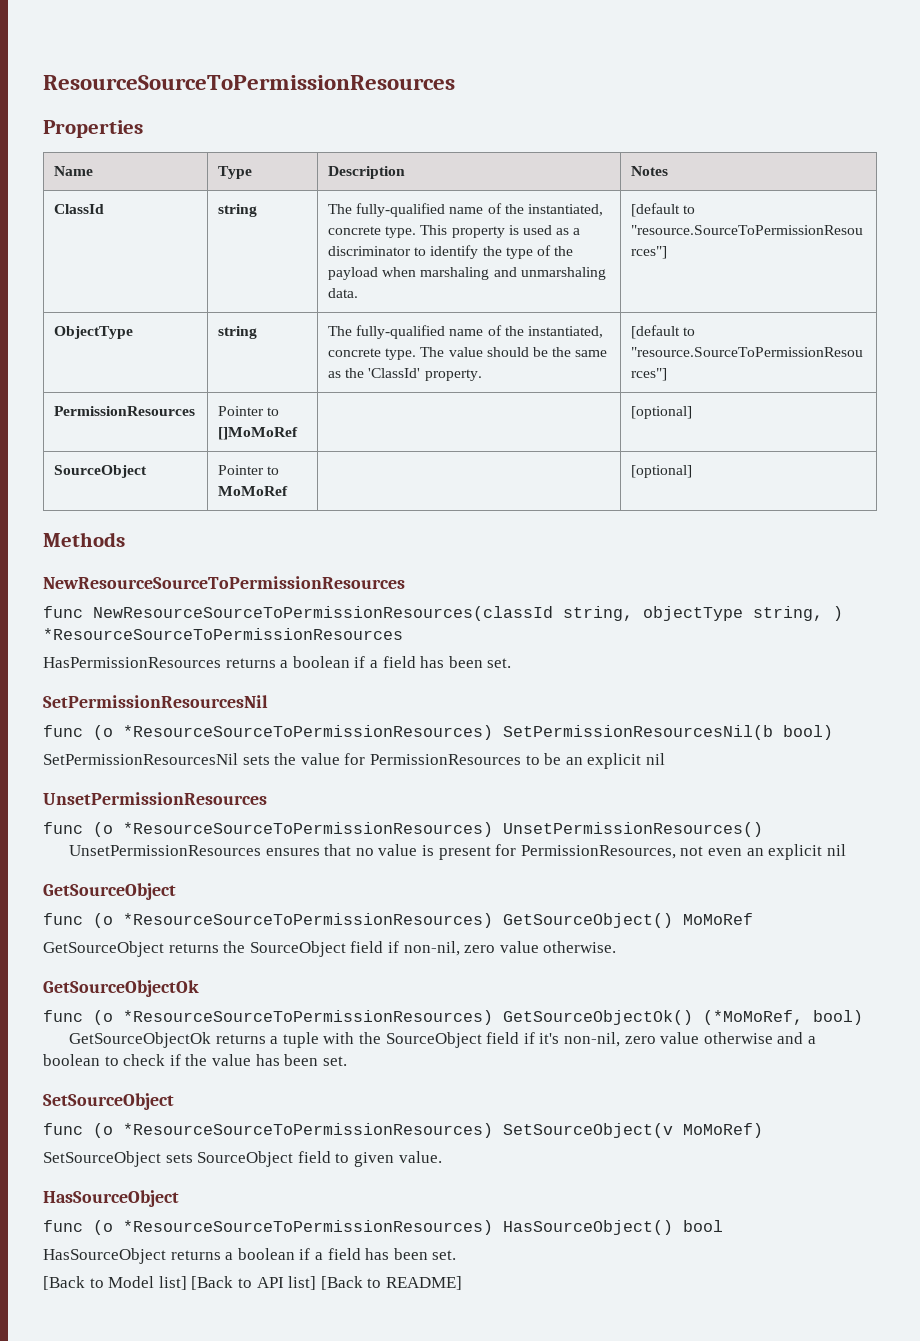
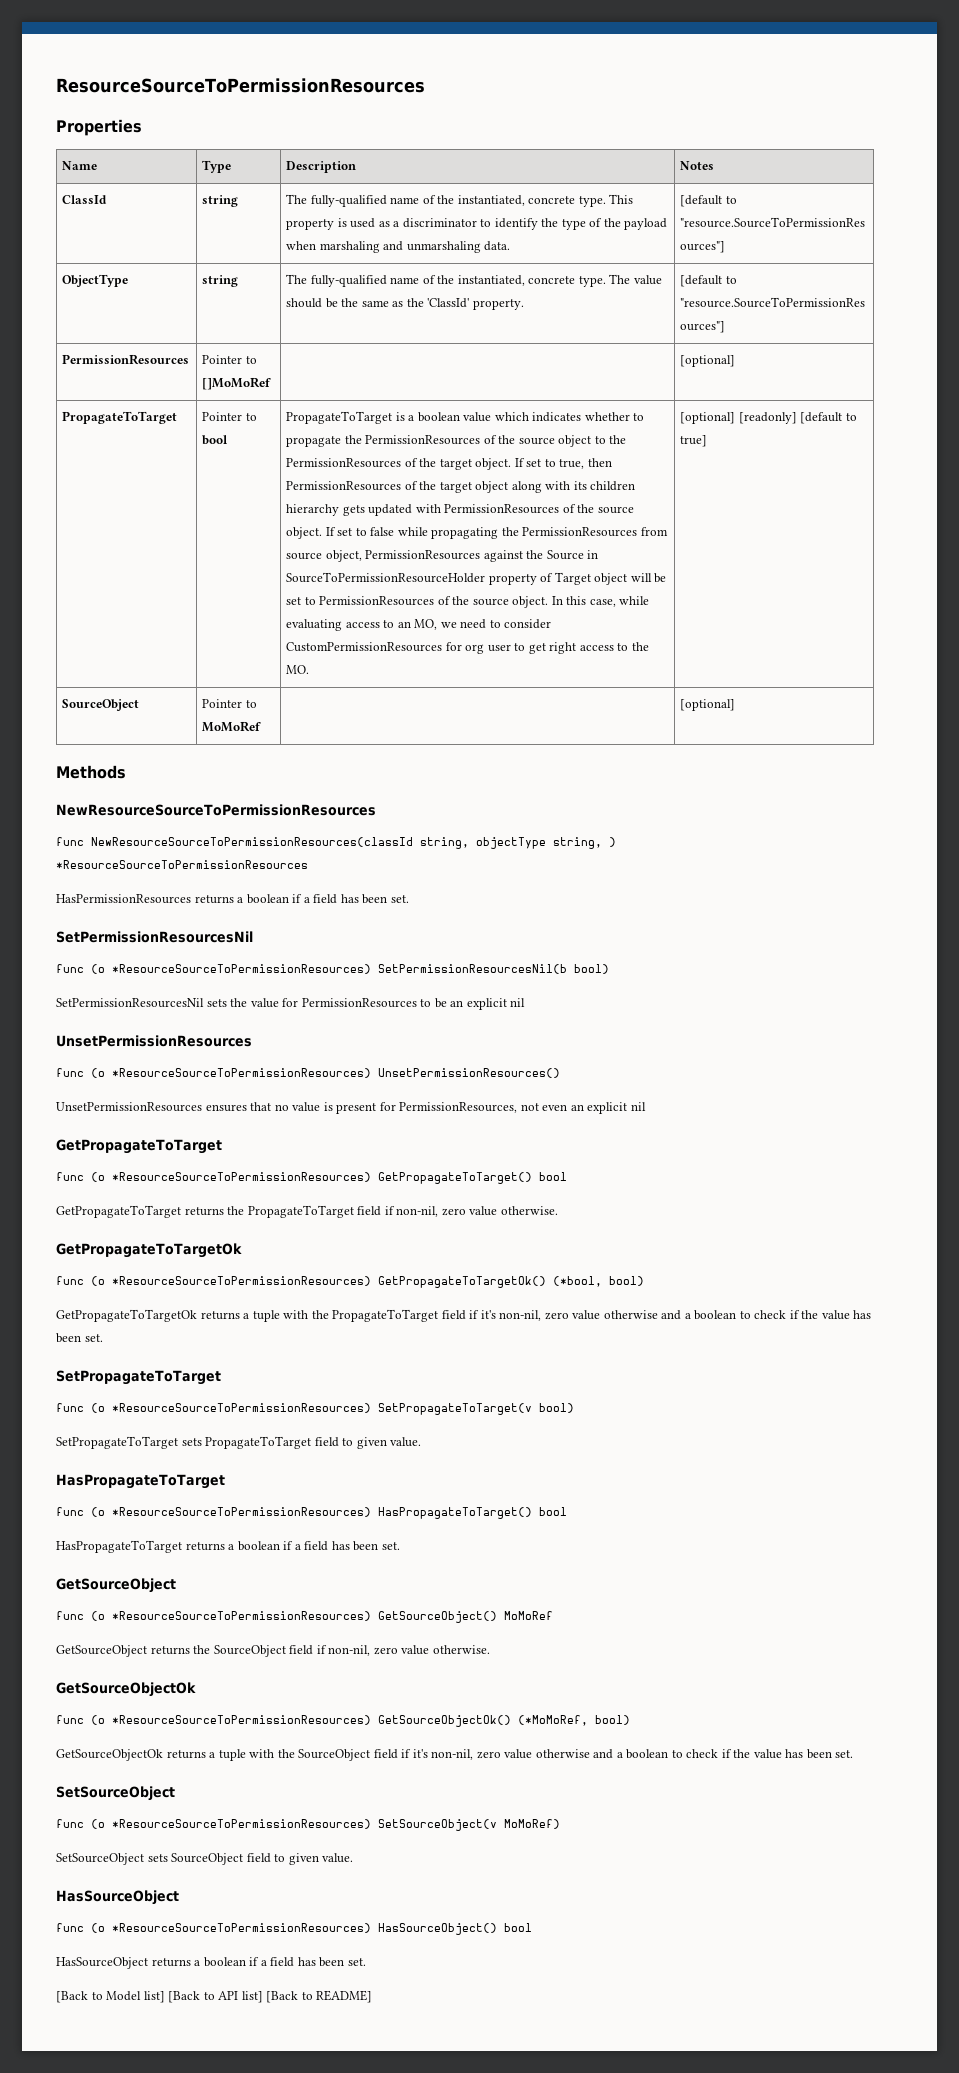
(693, 412) none -> [62,411,178,424] [202,412,257,421] [202,435,229,445] [286,411,645,424] [286,435,627,447] [286,458,612,470] [286,481,636,493] [286,504,634,516] [286,527,668,539] [286,550,599,562] [286,572,667,585] [286,596,650,608] [286,619,552,631] [286,642,649,654] [286,665,310,674] [680,412,857,424] [680,435,708,447] // PropagateToTarget | Pointer to bool | PropagateToTarget is a boolean value which indicates whether to propagate the PermissionResources of the source object to the PermissionResources of the target object. If set to true, then PermissionResources of the target object along with its children hierarchy gets updated with PermissionResources of the source object. If set to false while propagating the PermissionResources from source object, PermissionResources against the Source in SourceToPermissionResourceHolder property of Target object will be set to PermissionResources of the source object. In this case, while evaluating access to an MO, we need to consider CustomPermissionResources for org user to get right access to the MO. | [optional] [readonly] [default to true]
(846, 850) none -> [56,1139,222,1154] [56,1172,567,1184] [56,1205,558,1218] [56,1243,242,1258] [56,1276,644,1288] [56,1309,872,1322] [56,1333,103,1343] [56,1370,221,1385] [56,1403,574,1415] [56,1436,422,1449] [56,1474,225,1489] [56,1507,567,1519] [56,1540,400,1553] // GetPropagateToTarget // func (o *ResourceSourceToPermissionResources) GetPropagateToTarget() bool // GetPropagateToTarget returns the PropagateToTarget field if non-nil, zero value otherwise. // GetPropagateToTargetOk // func (o *ResourceSourceToPermissionResources) GetPropagateToTargetOk() (*bool, bool) // GetPropagateToTargetOk returns a tuple with the PropagateToTarget field if it's non-nil, zero value otherwise and a boolean to check if the value has been set. // SetPropagateToTarget // func (o *ResourceSourceToPermissionResources) SetPropagateToTarget(v bool) // SetPropagateToTarget sets PropagateToTarget field to given value. // HasPropagateToTarget // func (o *ResourceSourceToPermissionResources) HasPropagateToTarget() bool // HasPropagateToTarget returns a boolean if a field has been set.

